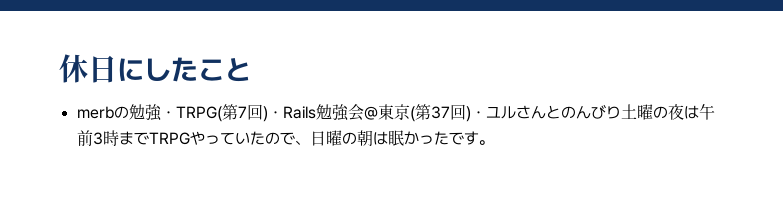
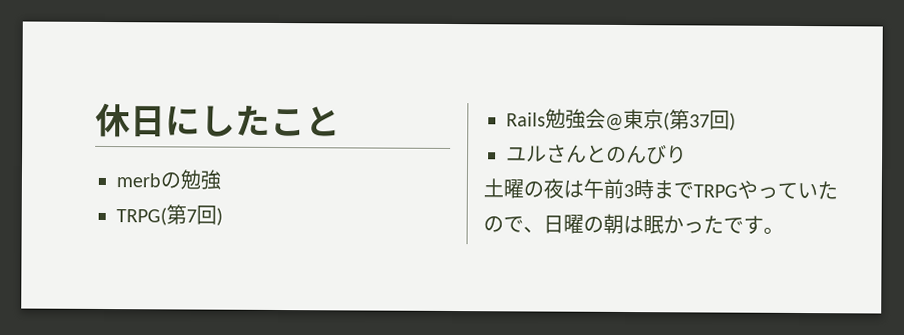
[160,111,176,118] ・ -> (221, 179) //
[267,111,283,118] ・ -> (223, 216) //
[470,111,486,118] ・ -> (736, 121) //
(621, 112) none -> (687, 155) //

